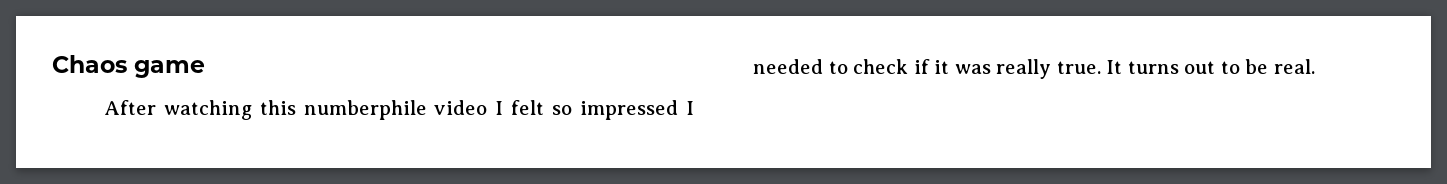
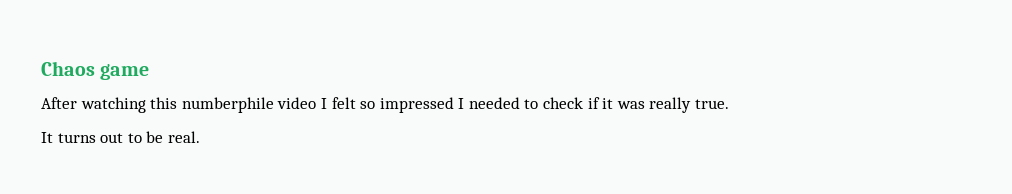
(1101, 67) none -> (730, 104) //

